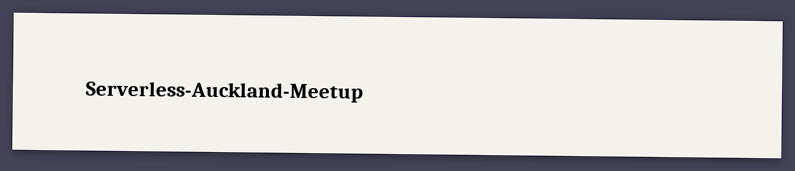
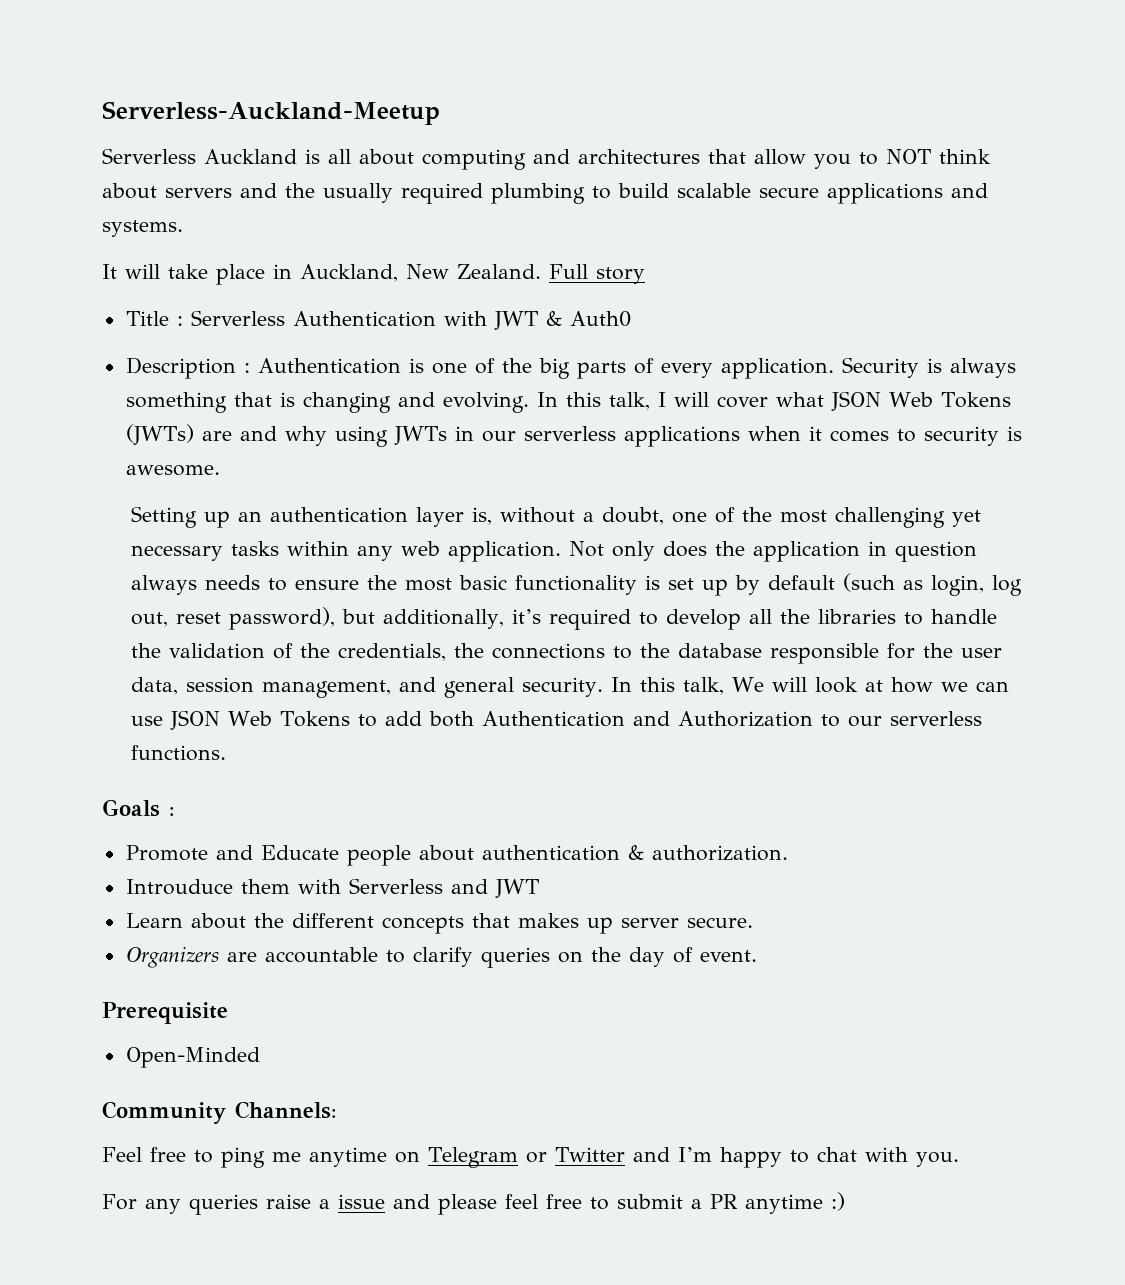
(364, 91) none -> [102,148,991,170] [102,183,988,204] [102,220,183,237] [102,264,645,285] [125,310,631,330] [125,357,1016,379] [125,391,1011,413] [125,424,1022,447] [125,465,220,476] [130,506,981,528] [130,541,977,562] [130,573,1022,596] [130,607,997,630] [130,643,1002,664] [130,677,1009,698] [130,710,982,730] [130,745,226,761] [102,799,175,817] [125,845,788,866] [125,878,539,898] [125,913,753,934] [125,947,757,968] [102,1002,228,1024] [125,1047,260,1068] [102,1101,337,1124] [102,1147,959,1168] [102,1192,845,1215] // Serverless Auckland is all about computing and architectures that allow you to NOT think about servers and the usually required plumbing to build scalable secure applications and systems. // It will take place in Auckland, New Zealand. Full story // Title : Serverless Authentication with JWT & Auth0 // Description : Authentication is one of the big parts of every application. Security is always something that is changing and evolving. In this talk, I will cover what JSON Web Tokens (JWTs) are and why using JWTs in our serverless applications when it comes to security is awesome. // Setting up an authentication layer is, without a doubt, one of the most challenging yet necessary tasks within any web application. Not only does the application in question always needs to ensure the most basic functionality is set up by default (such as login, log out, reset password), but additionally, it’s required to develop all the libraries to handle the validation of the credentials, the connections to the database responsible for the user data, session management, and general security. In this talk, We will look at how we can use JSON Web Tokens to add both Authentication and Authorization to our serverless functions. // Goals : // Promote and Educate people about authentication & authorization. // Introuduce them with Serverless and JWT // Learn about the different concepts that makes up server secure. // Organizers are accountable to clarify queries on the day of event. // Prerequisite // Open-Minded // Community Channels: // Feel free to ping me anytime on Telegram or Twitter and I’m happy to chat with you. // For any queries raise a issue and please feel free to submit a PR anytime :)

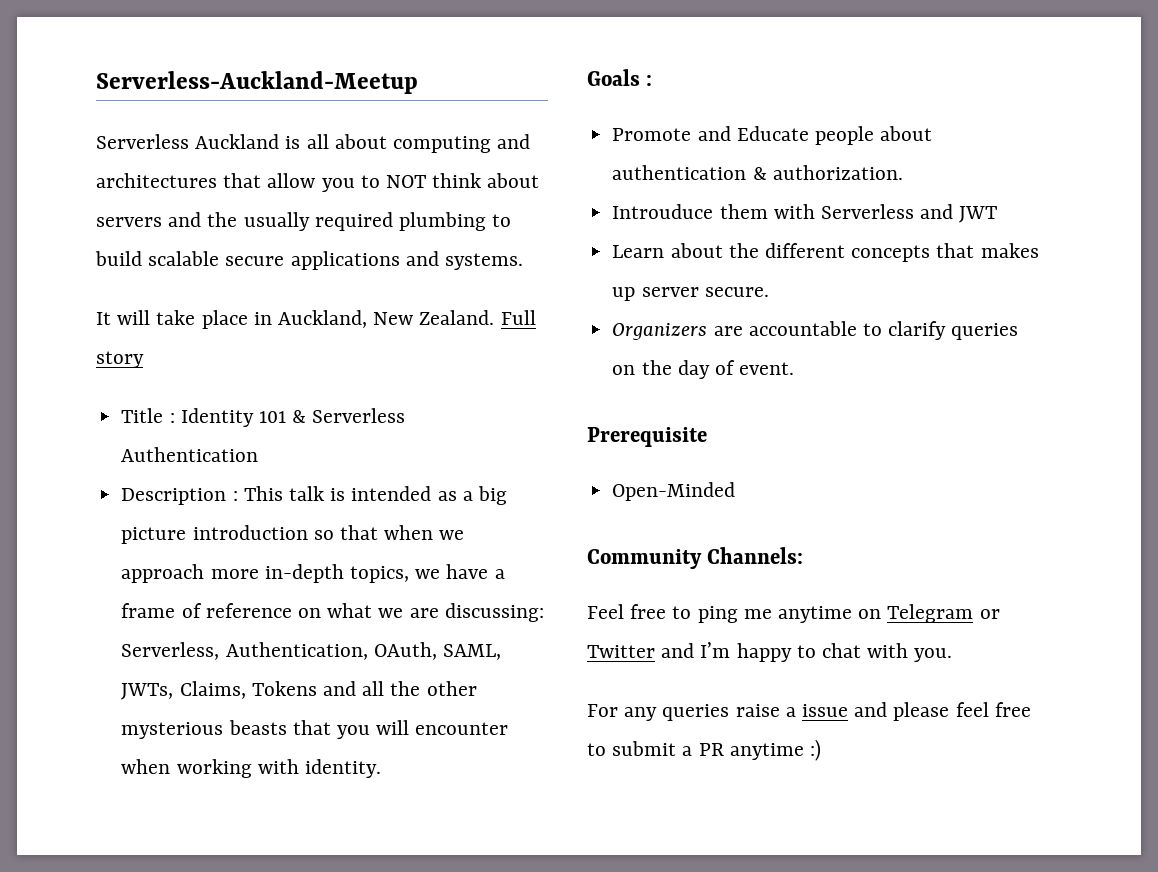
(183, 321) none -> [180,408,307,427] Identity 101 &
[443,311,631,330] [125,357,1016,379] [125,391,1011,413] [125,424,1022,447] [125,465,220,476] [130,506,981,528] [130,541,977,562] [130,573,1022,596] [130,607,997,630] [130,643,1002,664] [130,677,1009,698] [130,710,982,730] [130,745,226,761] with JWT & Auth0 // Description : Authentication is one of the big parts of every application. Security is always something that is changing and evolving. In this talk, I will cover what JSON Web Tokens (JWTs) are and why using JWTs in our serverless applications when it comes to security is awesome. // Setting up an authentication layer is, without a doubt, one of the most challenging yet necessary tasks within any web application. Not only does the application in question always needs to ensure the most basic functionality is set up by default (such as login, log out, reset password), but additionally, it’s required to develop all the libraries to handle the validation of the credentials, the connections to the database responsible for the user data, session management, and general security. In this talk, We will look at how we can use JSON Web Tokens to add both Authentication and Authorization to our serverless functions. -> [121,486,507,505] [121,525,465,544] [121,564,505,583] [121,603,544,622] [121,642,501,660] [121,681,477,700] [121,720,509,739] [121,759,381,778] // Description : This talk is intended as a big picture introduction so that when we approach more in-depth topics, we have a frame of reference on what we are discussing: Serverless, Authentication, OAuth, SAML, JWTs, Claims, Tokens and all the other mysterious beasts that you will encounter when working with identity.

